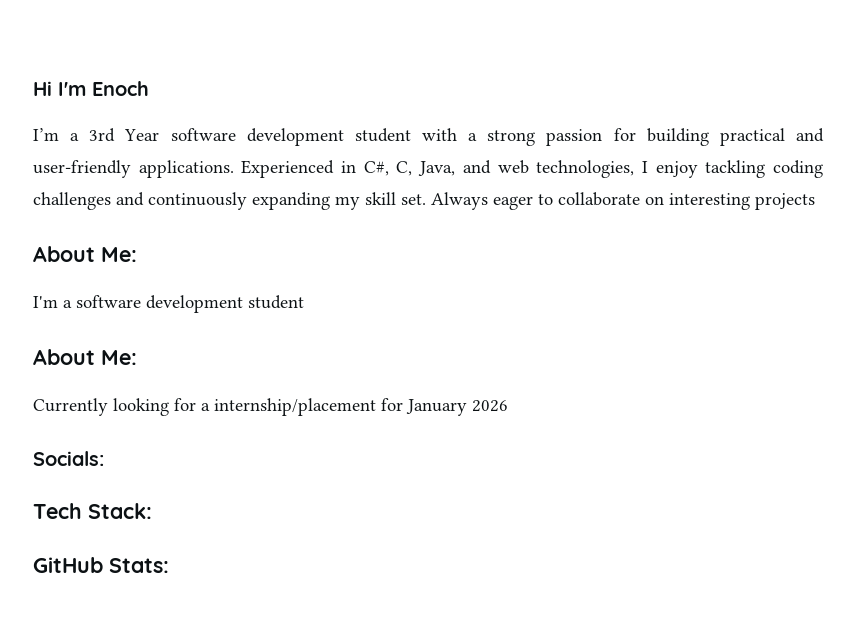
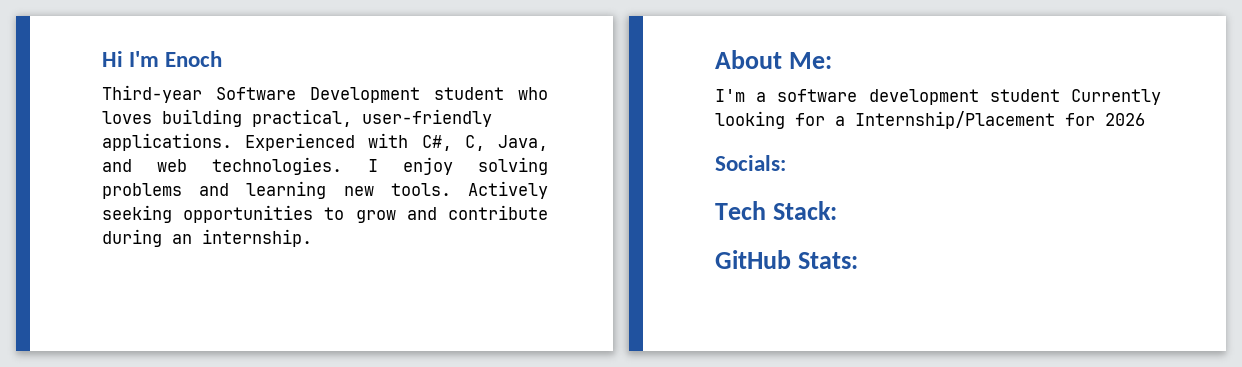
[33,128,824,146] I’m a 3rd Year software development student with a strong passion for building practical and -> [102,85,548,103] [102,109,352,127] Third-year Software Development student who loves building practical,
[341,161,357,173] in -> [368,133,409,148] with
[536,160,635,178] technologies, -> [212,157,343,175] technologies.
[705,160,823,178] [33,192,815,210] tackling coding challenges and continuously expanding my skill set. Always eager to collaborate on interesting projects -> [478,157,548,175] [102,181,548,199] [102,205,548,223] [102,229,312,247] solving problems and learning new tools. Actively seeking opportunities to grow and contribute during an internship.
[33,349,137,365] // About Me: // -> (1060, 95) none
[214,398,467,416] internship/placement for January -> [855,111,1095,129] Internship/Placement for

